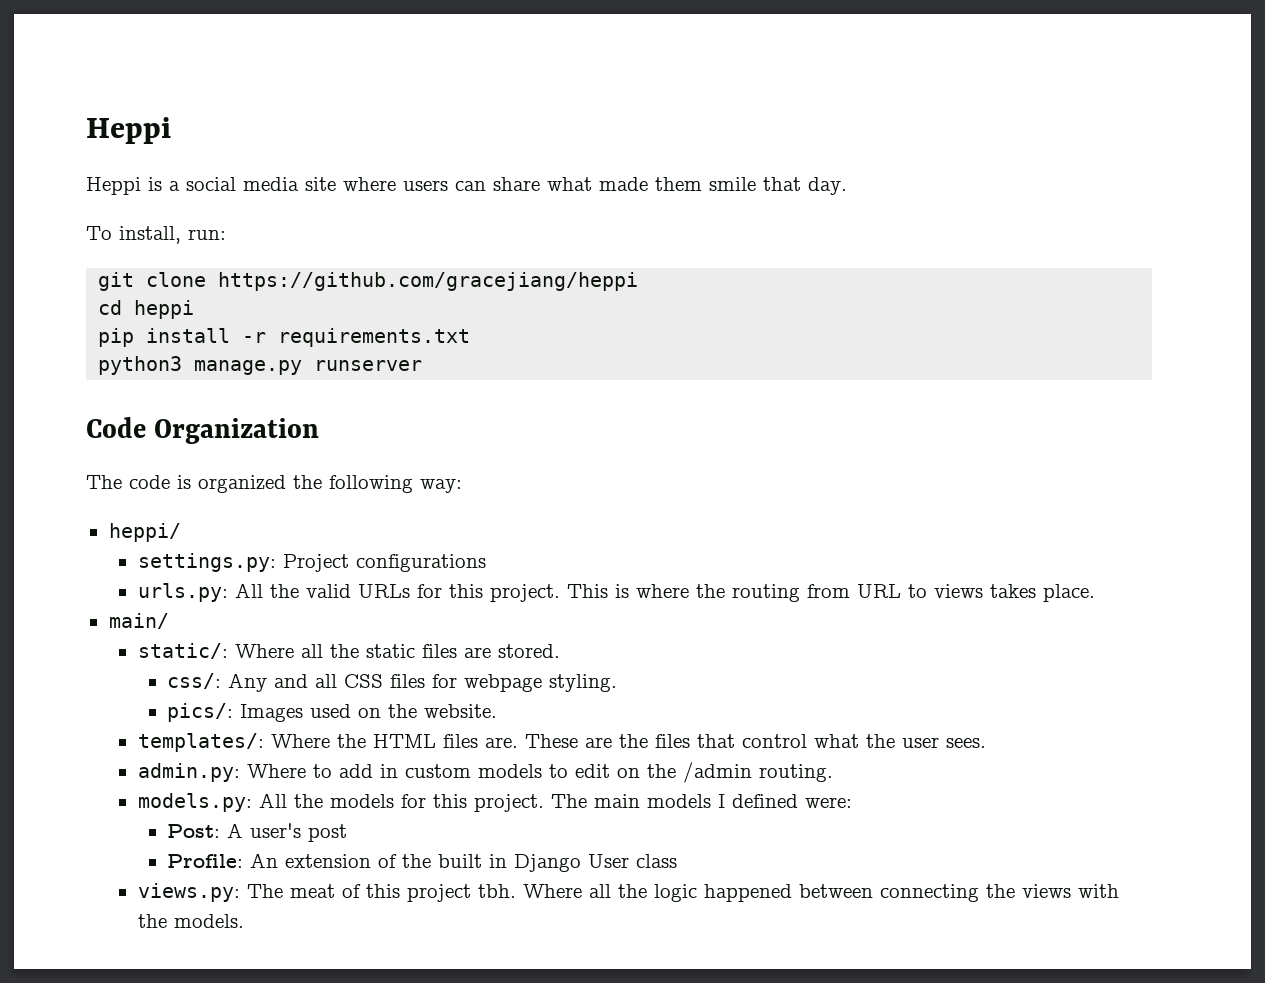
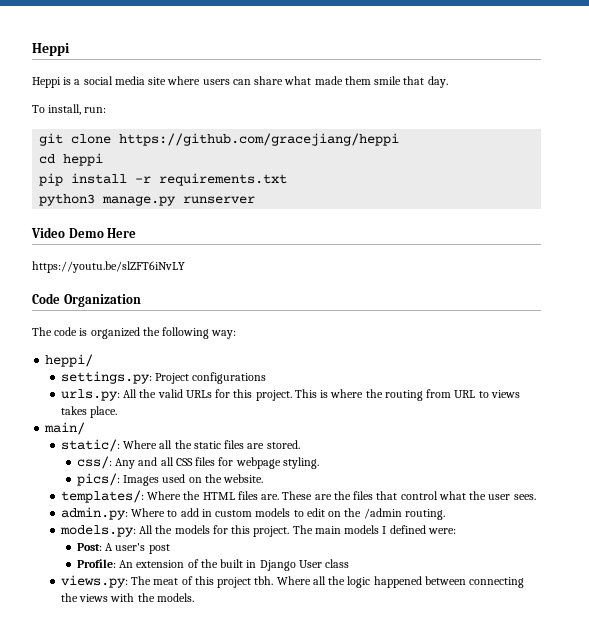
(423, 365) none -> [31,227,137,238] [32,261,185,273] // Video Demo Here // https://youtu.be/slZFT6iNvLY

